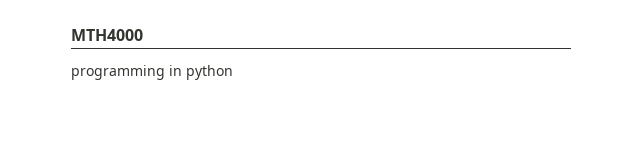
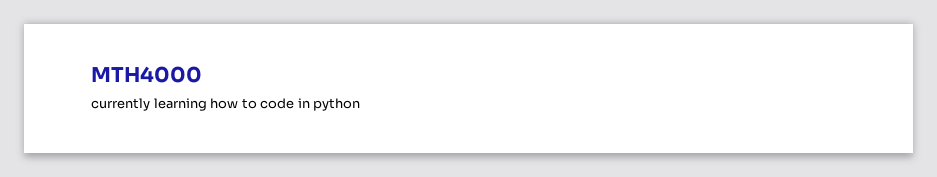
[71,65,165,80] programming -> [91,98,295,111] currently learning how to code

